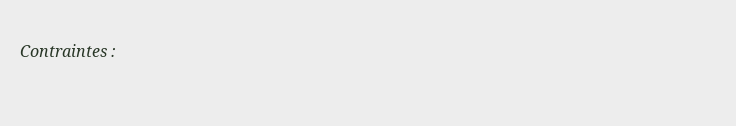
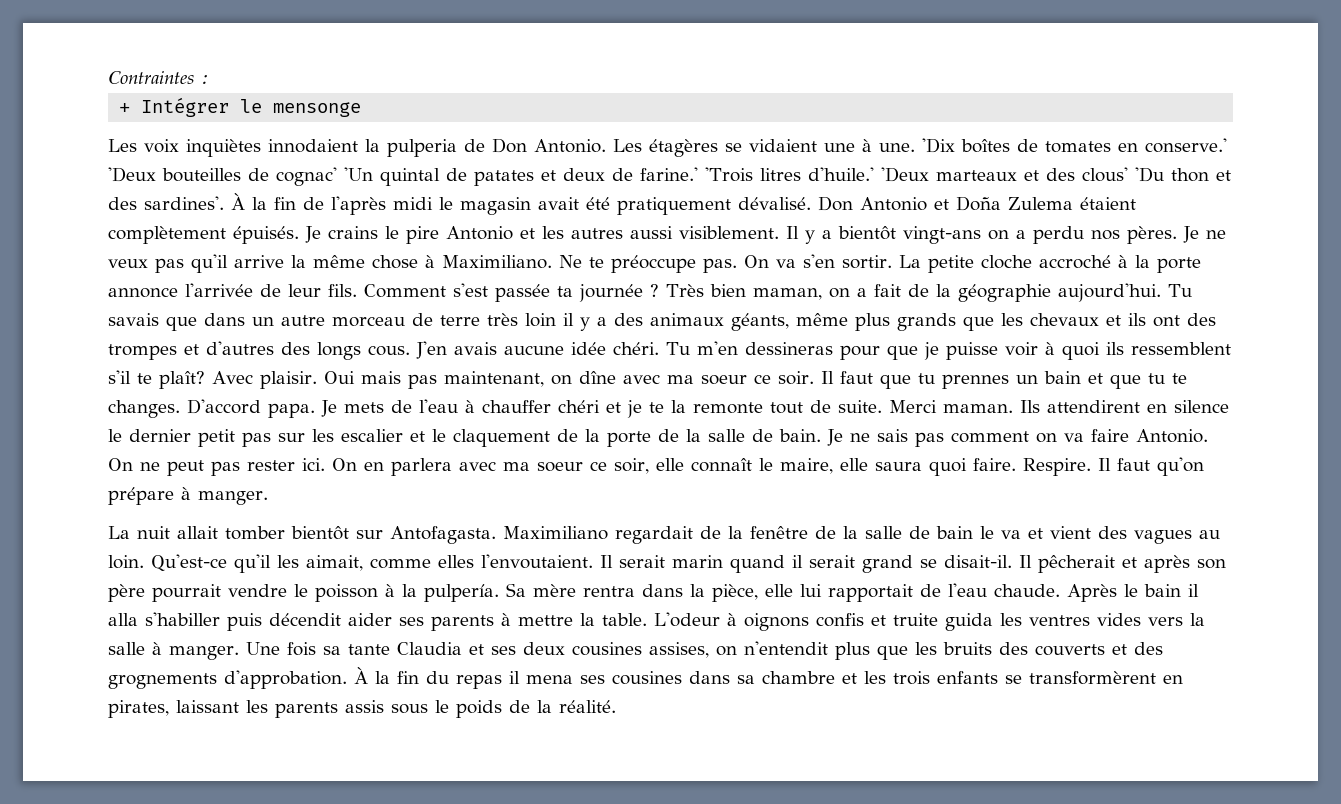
(117, 52) none -> [119,97,362,117] [108,138,1227,157] [108,167,1231,186] [108,193,1136,215] [108,226,1226,244] [108,254,1201,273] [108,283,1192,302] [108,313,1216,331] [108,341,1231,360] [108,370,1187,389] [108,399,1229,418] [108,429,1208,447] [108,457,1204,476] [108,487,268,505] [108,526,1220,544] [108,554,1226,573] [108,583,1199,602] [108,612,1205,631] [108,641,1163,660] [108,667,1183,689] [108,700,616,718] // + Intégrer le mensonge // Les voix inquiètes innodaient la pulperia de Don Antonio. Les étagères se vidaient une à une. 'Dix boîtes de tomates en conserve.' 'Deux bouteilles de cognac' 'Un quintal de patates et deux de farine.' 'Trois litres d'huile.' 'Deux marteaux et des clous' 'Du thon et des sardines'. À la fin de l'après midi le magasin avait été pratiquement dévalisé. Don Antonio et Doña Zulema étaient complètement épuisés. Je crains le pire Antonio et les autres aussi visiblement. Il y a bientôt vingt-ans on a perdu nos pères. Je ne veux pas qu'il arrive la même chose à Maximiliano. Ne te préoccupe pas. On va s'en sortir. La petite cloche accroché à la porte annonce l'arrivée de leur fils. Comment s'est passée ta journée ? Très bien maman, on a fait de la géographie aujourd'hui. Tu savais que dans un autre morceau de terre très loin il y a des animaux géants, même plus grands que les chevaux et ils ont des trompes et d'autres des longs cous. J'en avais aucune idée chéri. Tu m'en dessineras pour que je puisse voir à quoi ils ressemblent s'il te plaît? Avec plaisir. Oui mais pas maintenant, on dîne avec ma soeur ce soir. Il faut que tu prennes un bain et que tu te changes. D'accord papa. Je mets de l'eau à chauffer chéri et je te la remonte tout de suite. Merci maman. Ils attendirent en silence le dernier petit pas sur les escalier et le claquement de la porte de la salle de bain. Je ne sais pas comment on va faire Antonio. On ne peut pas rester ici. On en parlera avec ma soeur ce soir, elle connaît le maire, elle saura quoi faire. Respire. Il faut qu'on prépare à manger. // La nuit allait tomber bientôt sur Antofagasta. Maximiliano regardait de la fenêtre de la salle de bain le va et vient des vagues au loin. Qu'est-ce qu'il les aimait, comme elles l'envoutaient. Il serait marin quand il serait grand se disait-il. Il pêcherait et après son père pourrait vendre le poisson à la pulpería. Sa mère rentra dans la pièce, elle lui rapportait de l'eau chaude. Après le bain il alla s'habiller puis décendit aider ses parents à mettre la table. L'odeur à oignons confis et truite guida les ventres vides vers la salle à manger. Une fois sa tante Claudia et ses deux cousines assises, on n'entendit plus que les bruits des couverts et des grognements d'approbation. À la fin du repas il mena ses cousines dans sa chambre et les trois enfants se transformèrent en pirates, laissant les parents assis sous le poids de la réalité.

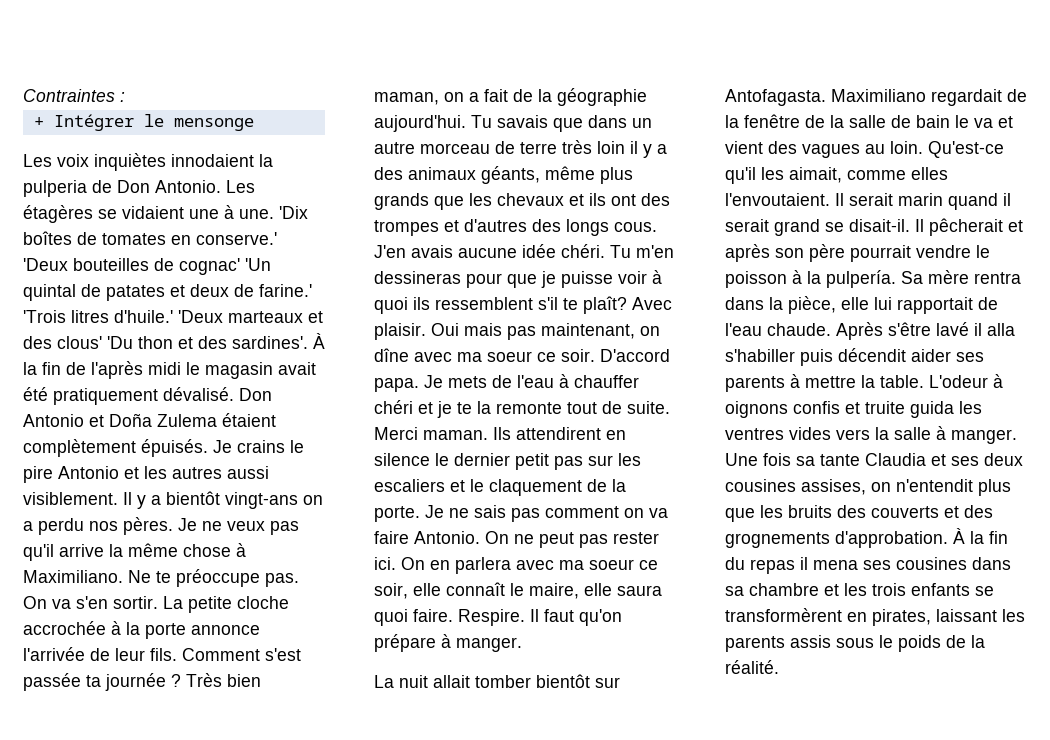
[1038,255,1111,269] accroché -> [23,621,106,635] accrochée
[820,371,1187,389] [108,400,180,418] Il faut que tu prennes un bain et que tu te changes. -> (595, 355) none
[341,429,403,442] escalier -> [374,479,445,492] escaliers
[607,429,821,447] porte de la salle de bain. -> [374,506,420,522] porte.
[1124,584,1181,597] le bain -> [888,322,969,336] s'être lavé

